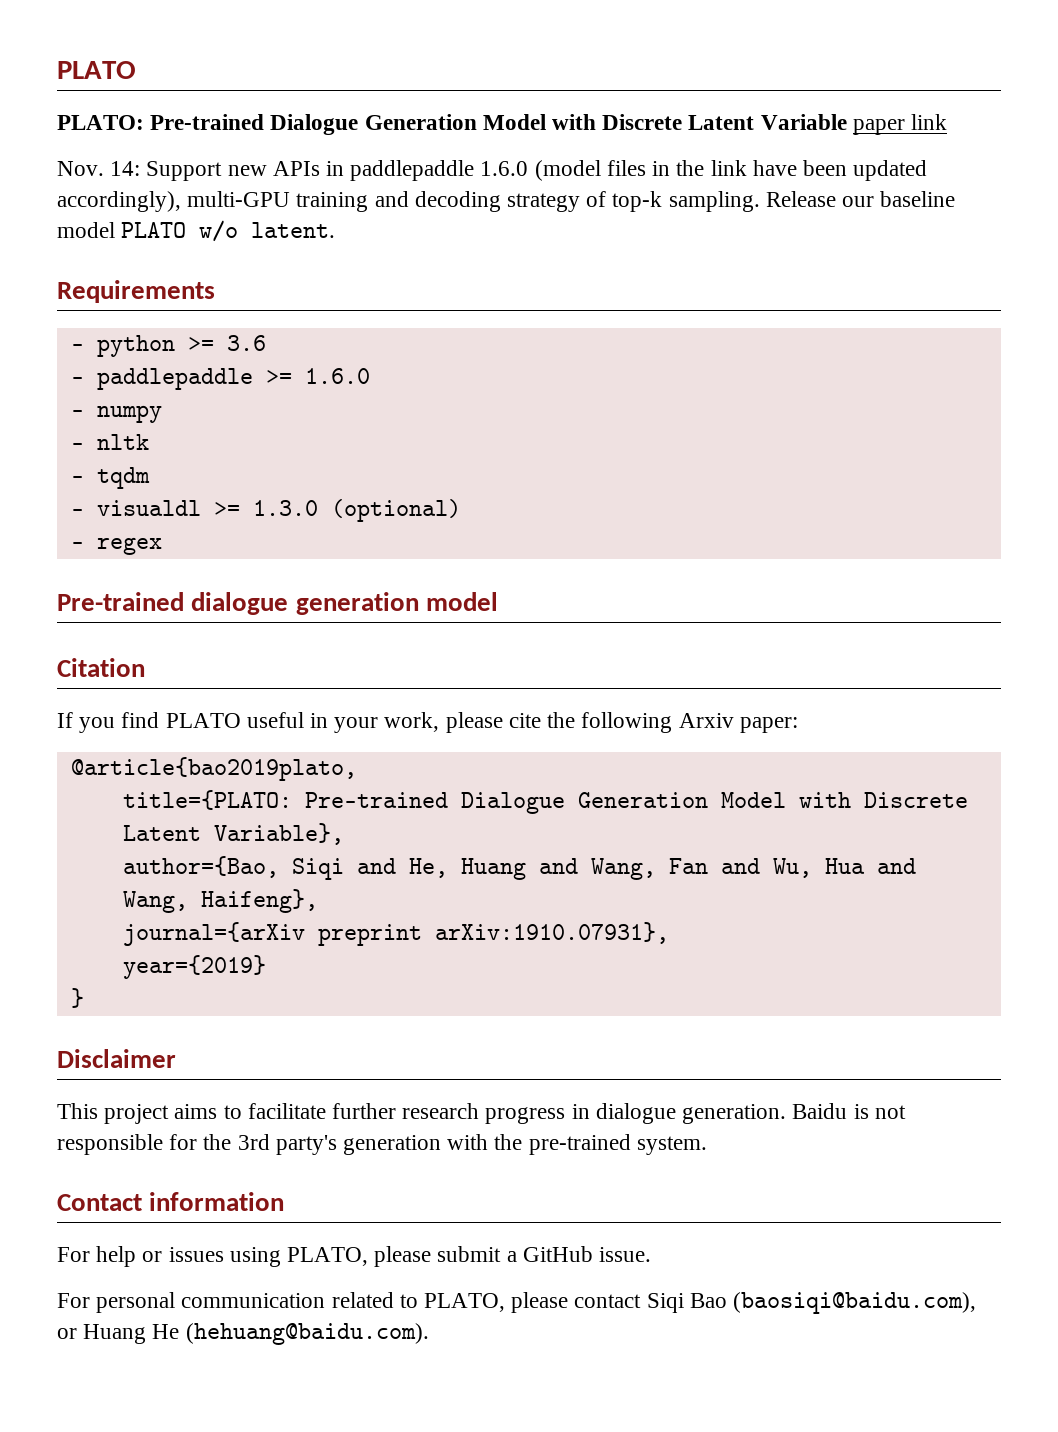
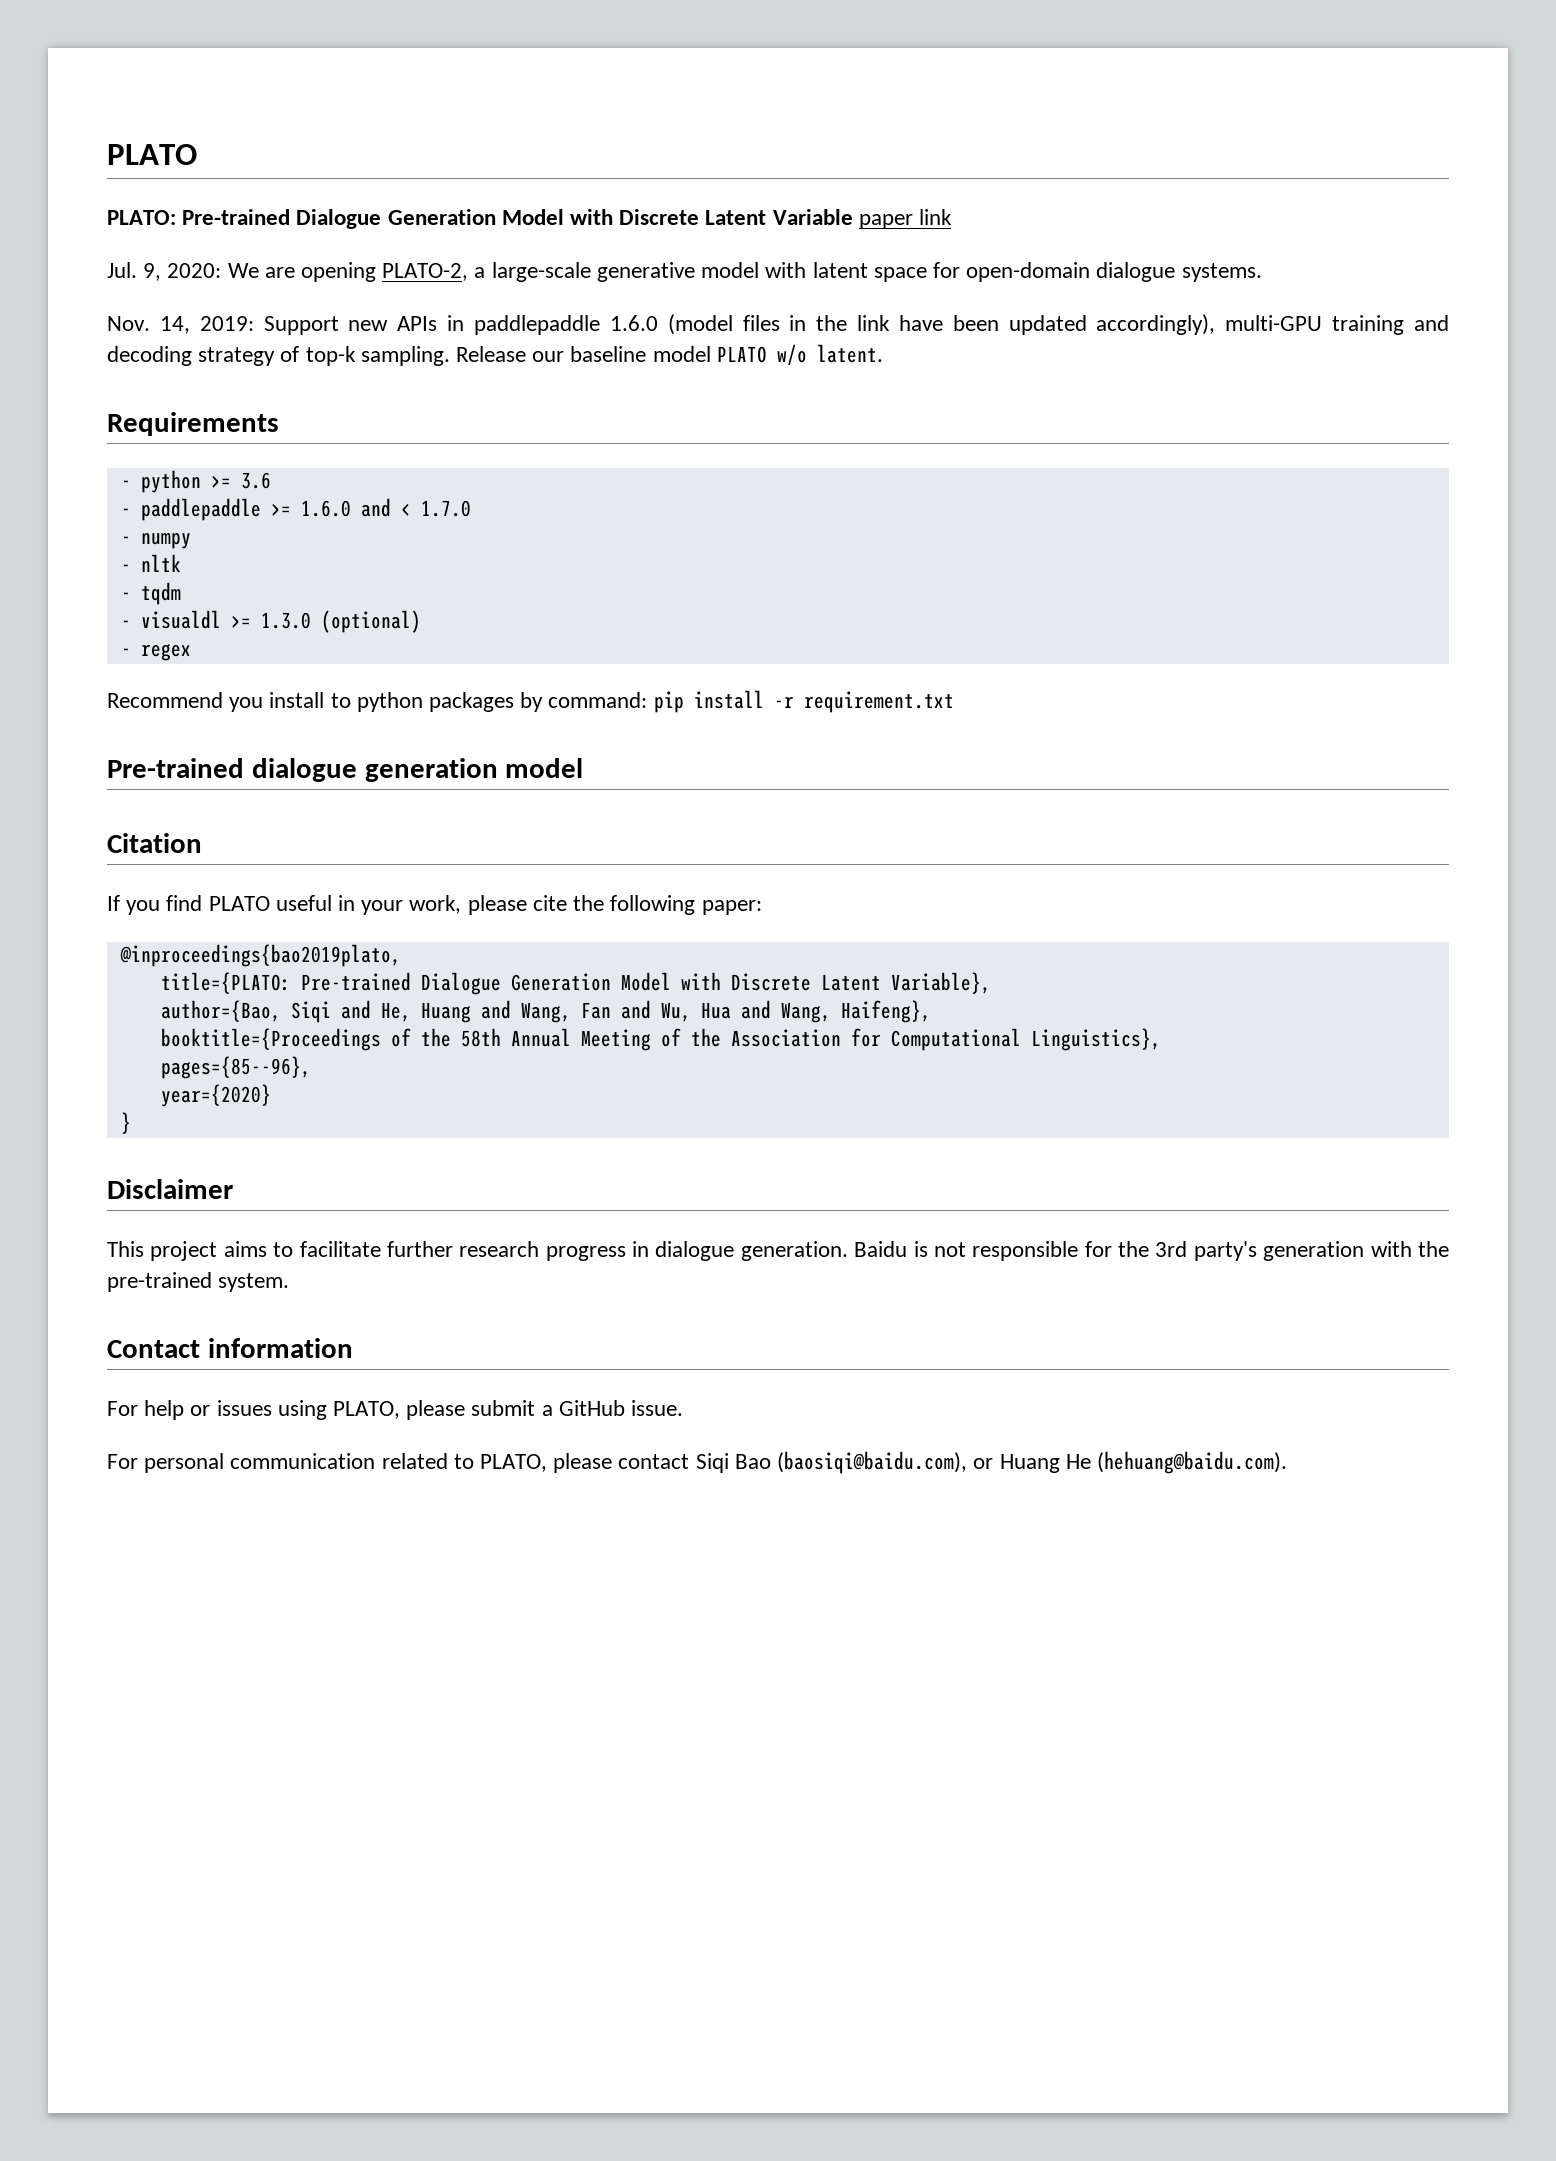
(948, 122) none -> [107,262,1262,282] // Jul. 9, 2020: We are opening PLATO-2, a large-scale generative model with latent space for open-domain dialogue systems.
[110,161,141,176] 14: -> [159,316,254,334] 14, 2019:
(370, 376) none -> [360,498,471,517] and < 1.7.0
(162, 546) none -> [107,690,954,713] // Recommend you install to python packages by command: pip install -r requirement.txt
[678,713,734,728] Arxiv -> (696, 905) none
[70,757,357,781] @article{bao2019plato, -> [119,944,401,967] @inproceedings{bao2019plato,
[122,922,669,946] [122,955,266,979] journal={arXiv preprint arXiv:1910.07931}, // year={2019} -> [160,1028,1161,1051] [160,1056,311,1079] [160,1084,271,1107] booktitle={Proceedings of the 58th Annual Meeting of the Association for Computational Linguistics}, // pages={85--96}, // year={2020}

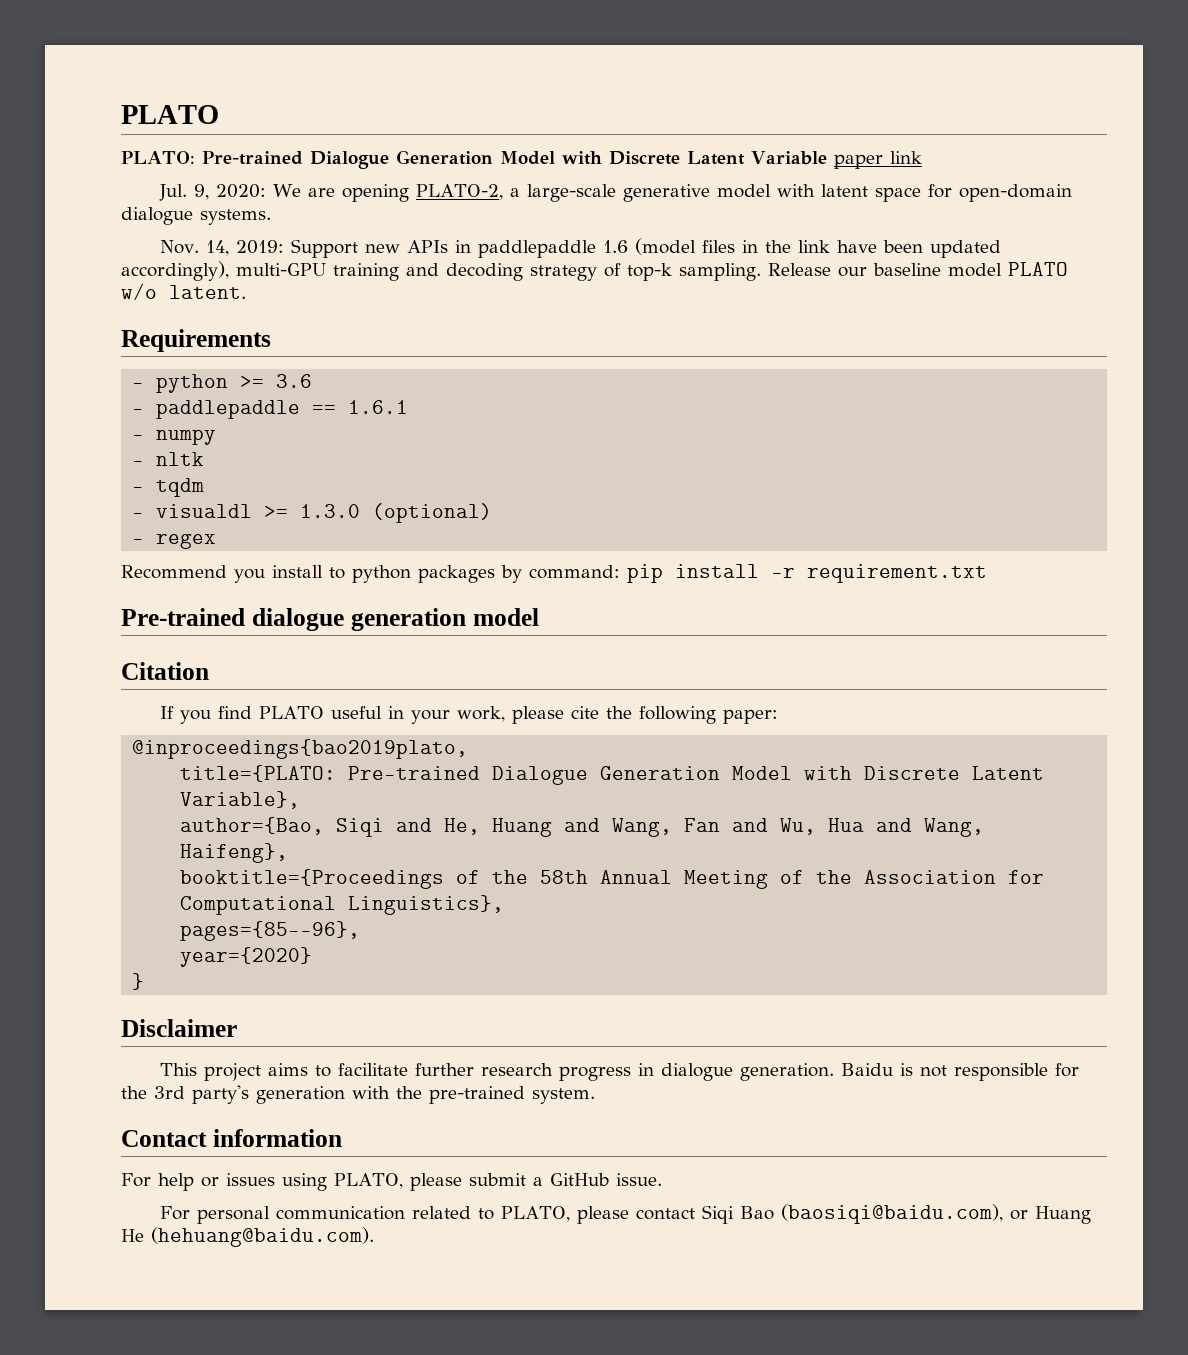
[609,315,658,331] 1.6.0 -> [602,240,628,253] 1.6
[270,498,471,517] >= 1.6.0 and < 1.7.0 -> [312,400,409,414] == 1.6.1

